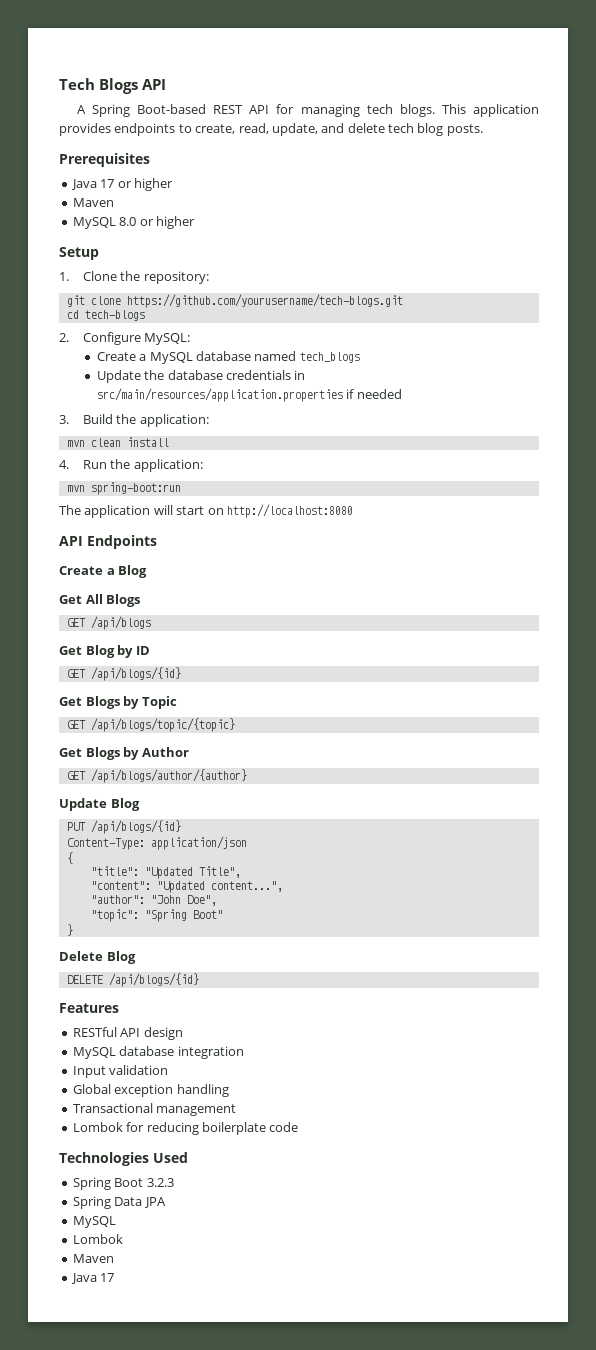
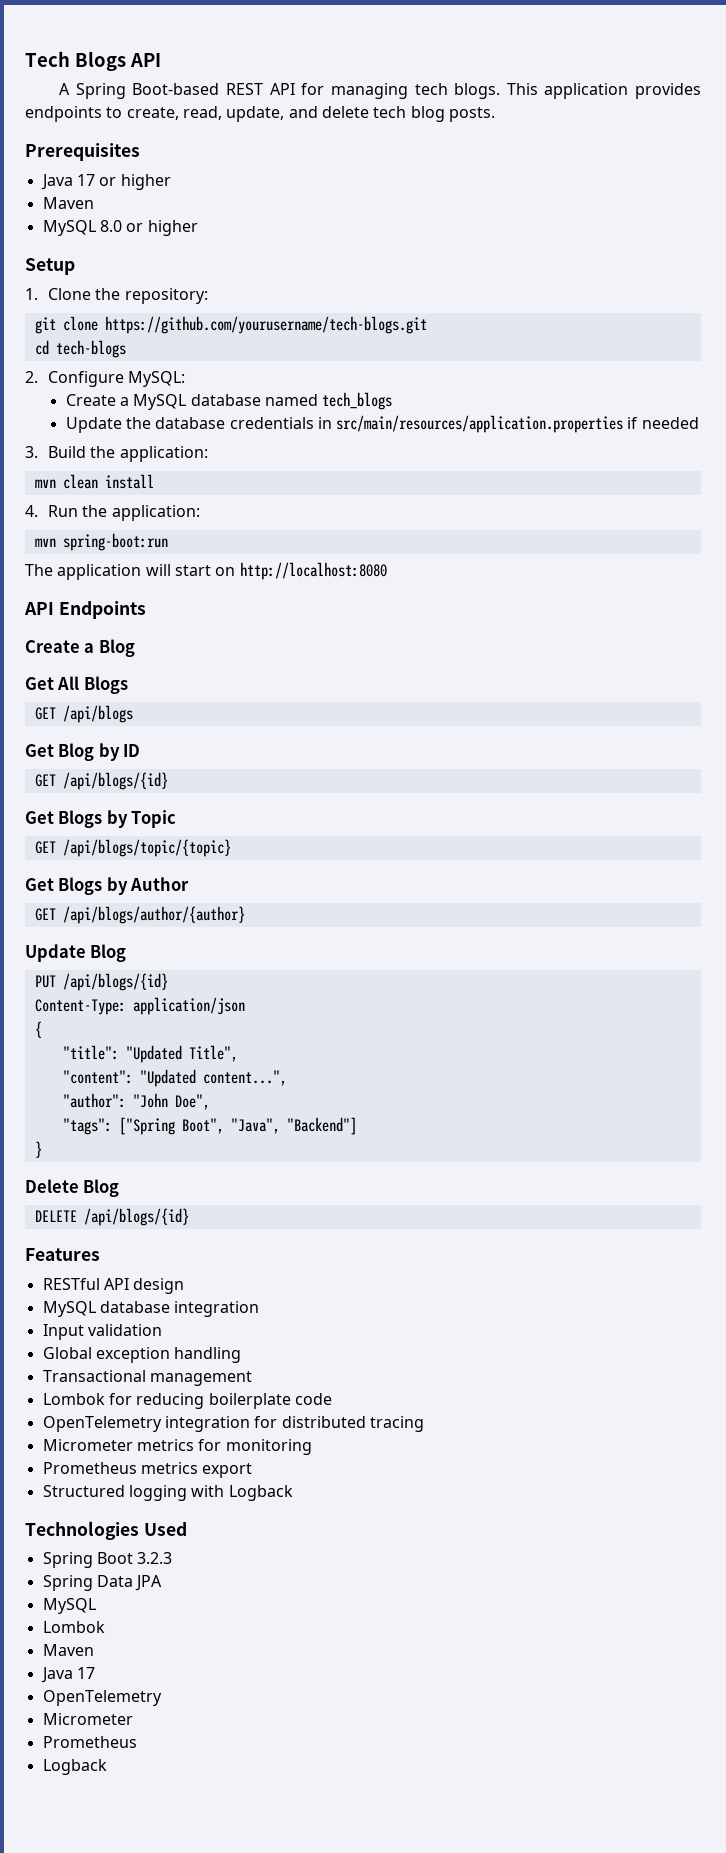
[90,909,223,922] "topic": "Spring Boot" -> [62,1117,357,1135] "tags": ["Spring Boot", "Java", "Backend"]
(299, 1127) none -> [42,1416,424,1432] [42,1439,312,1455] [42,1462,253,1478] [42,1485,293,1501] // OpenTelemetry integration for distributed tracing // Micrometer metrics for monitoring // Prometheus metrics export // Structured logging with Logback
(115, 1277) none -> [42,1690,162,1706] [42,1713,133,1725] [42,1736,137,1748] [42,1759,107,1775] // OpenTelemetry // Micrometer // Prometheus // Logback

